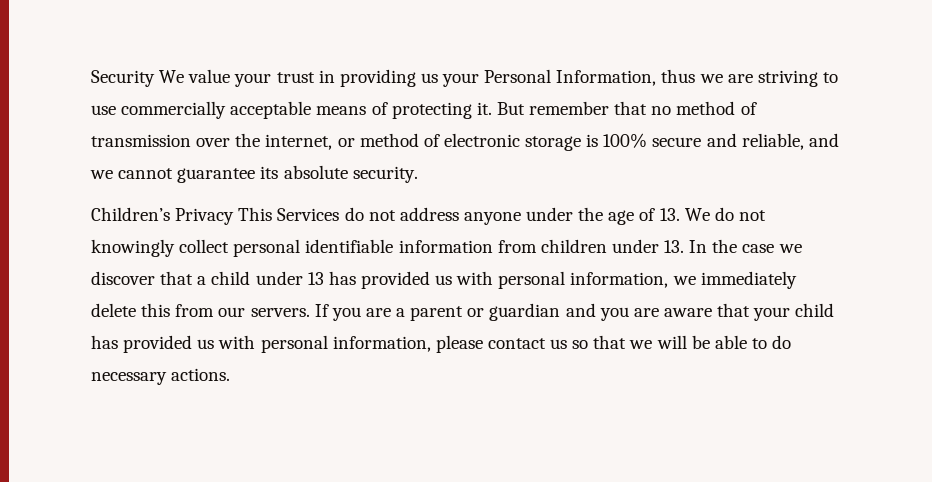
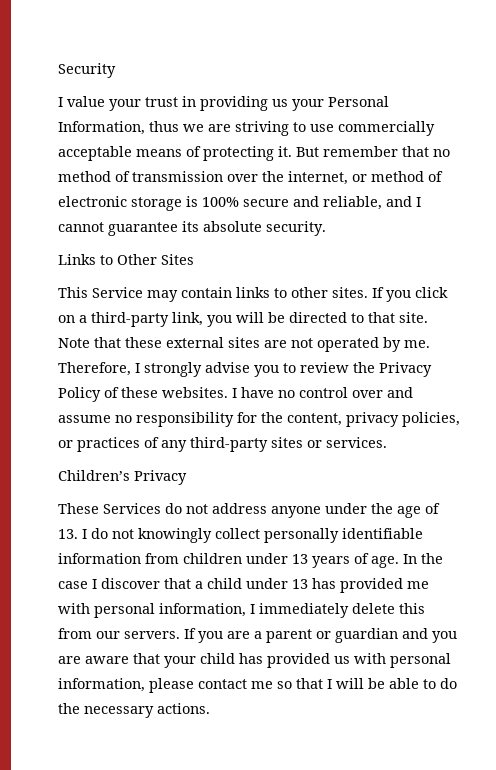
[159,70,185,83] We -> [58,97,63,107] // I
[90,170,113,179] we -> [416,197,421,207] I
(418, 174) none -> [58,254,194,265] [58,287,448,302] [58,312,428,327] [58,337,430,352] [58,362,432,377] [58,387,413,402] [58,412,460,427] [58,437,387,452] // Links to Other Sites // This Service may contain links to other sites. If you click on a third-party link, you will be directed to that site. Note that these external sites are not operated by me. Therefore, I strongly advise you to review the Privacy Policy of these websites. I have no control over and assume no responsibility for the content, privacy policies, or practices of any third-party sites or services.
[238,207,273,221] This -> [58,503,99,514] // These
[684,208,710,221] We -> [82,529,87,539] I
[233,239,301,257] personal -> [264,528,339,543] personally
[664,240,685,253] 13. -> [292,553,399,568] 13 years of age.
[778,244,802,253] we -> [92,579,97,589] I
[435,271,696,289] us with personal information, we -> [407,581,429,589] [58,603,255,618] me with personal information, I
[550,339,568,349] us -> [251,681,273,689] me
[629,340,653,349] we -> [327,679,332,689] I
(792, 342) none -> [58,703,80,714] the

